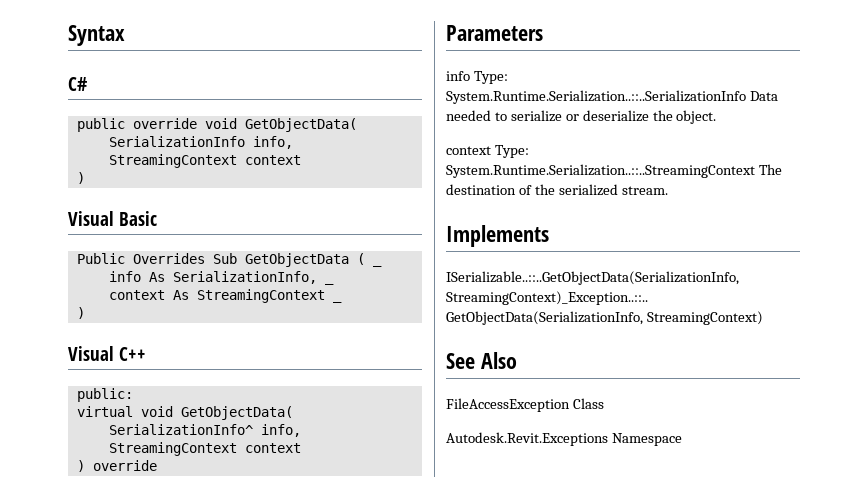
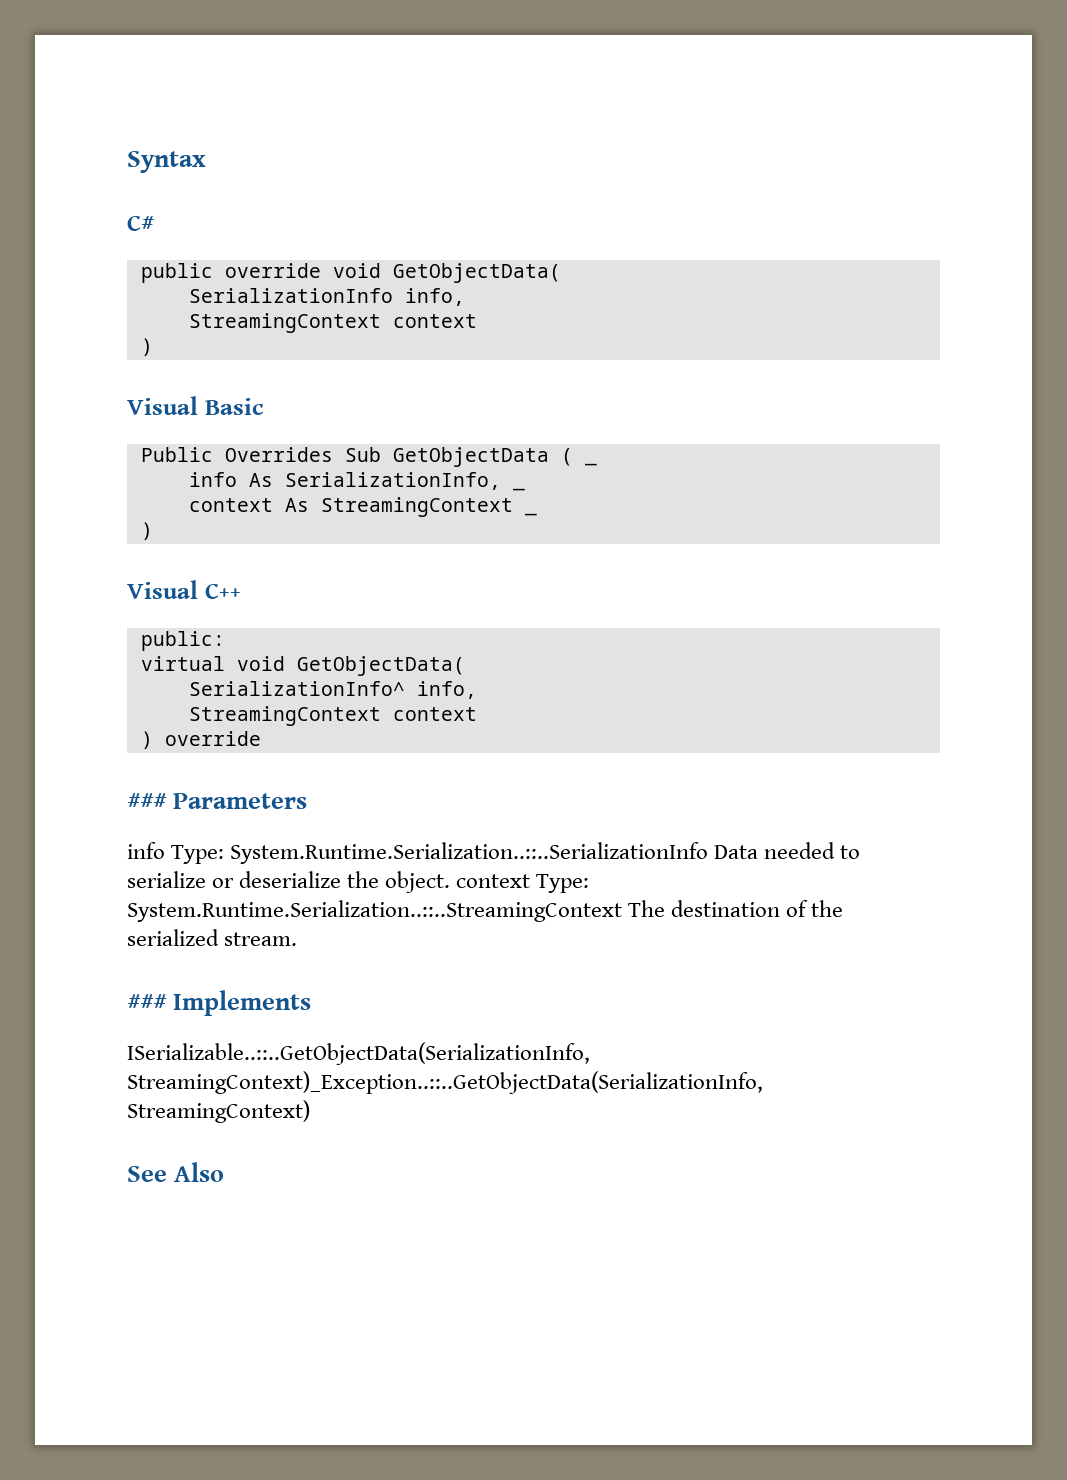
(157, 465) none -> [127,793,167,809] ###
(717, 117) // -> (451, 882) none
(668, 190) none -> [127,994,167,1010] ###
[446,398,604,412] [446,432,682,446] // FileAccessException Class // Autodesk.Revit.Exceptions Namespace -> (225, 1172) none

